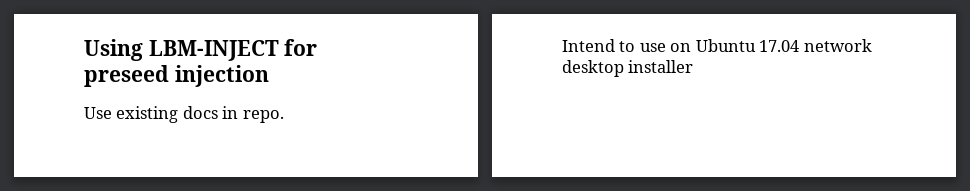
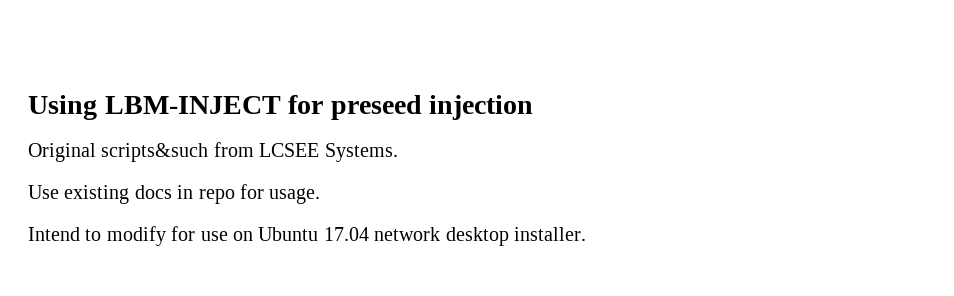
(269, 76) none -> [28,142,398,162] // Original scripts&such from LCSEE Systems.
[242,110,284,123] repo. -> [198,184,321,204] repo for usage.
(636, 46) none -> [106,226,196,246] modify for
[628,60,694,73] installer -> [514,227,586,241] installer.

